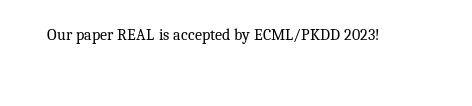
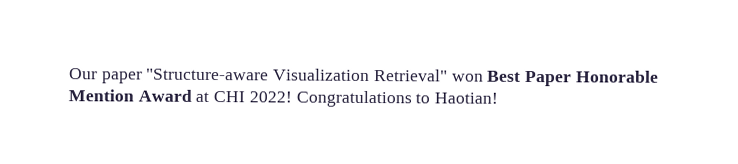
[117,28,381,44] REAL is accepted by ECML/PKDD 2023! -> [146,68,659,87] [68,89,499,108] "Structure-aware Visualization Retrieval" won Best Paper Honorable Mention Award at CHI 2022! Congratulations to Haotian!

